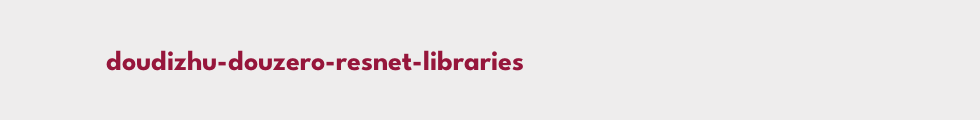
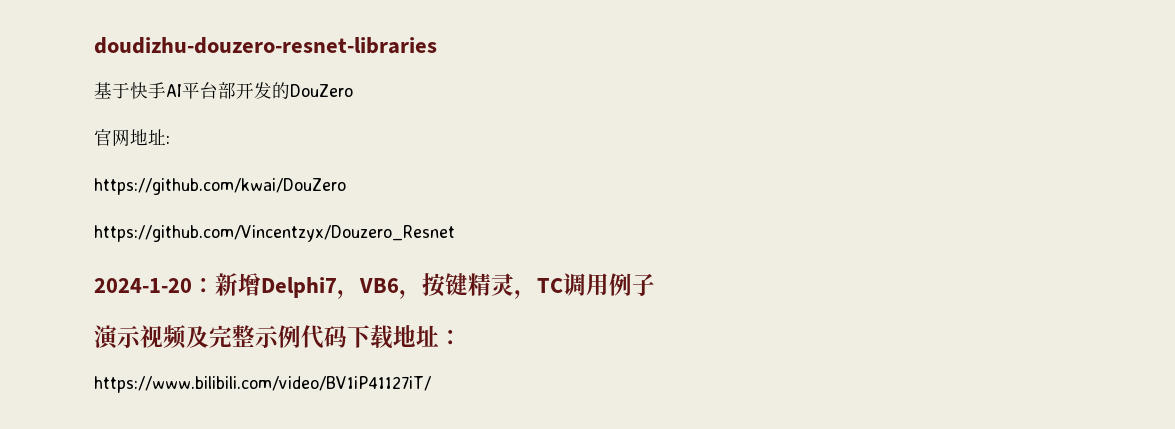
(524, 60) none -> [94,82,353,99] [94,129,170,147] [94,178,346,195] [94,225,455,242] [94,273,655,299] [94,325,462,350] [94,376,431,393] // 基于快手AI平台部开发的DouZero // 官网地址: // https://github.com/kwai/DouZero // https://github.com/Vincentzyx/Douzero_Resnet // 2024-1-20：新增Delphi7，VB6，按键精灵，TC调用例子 // 演示视频及完整示例代码下载地址： // https://www.bilibili.com/video/BV1iP41127iT/

